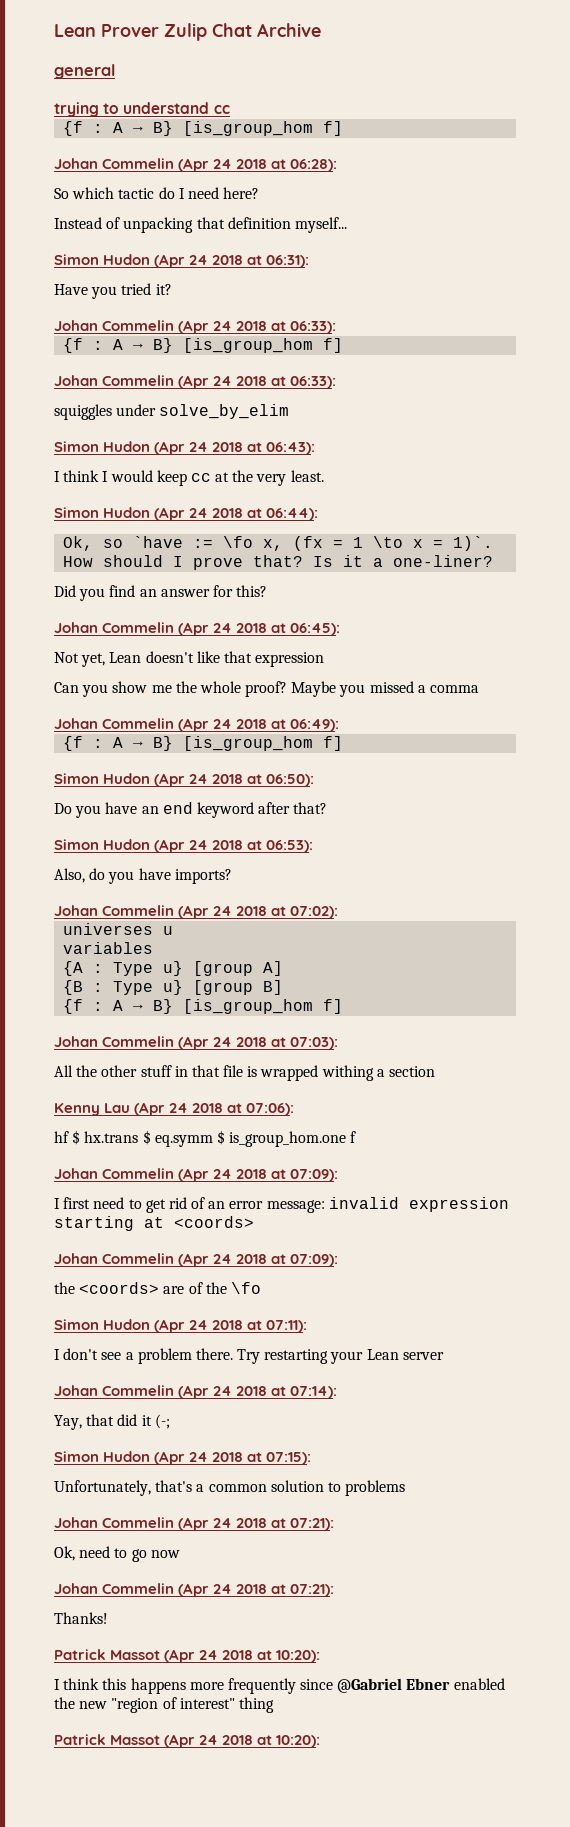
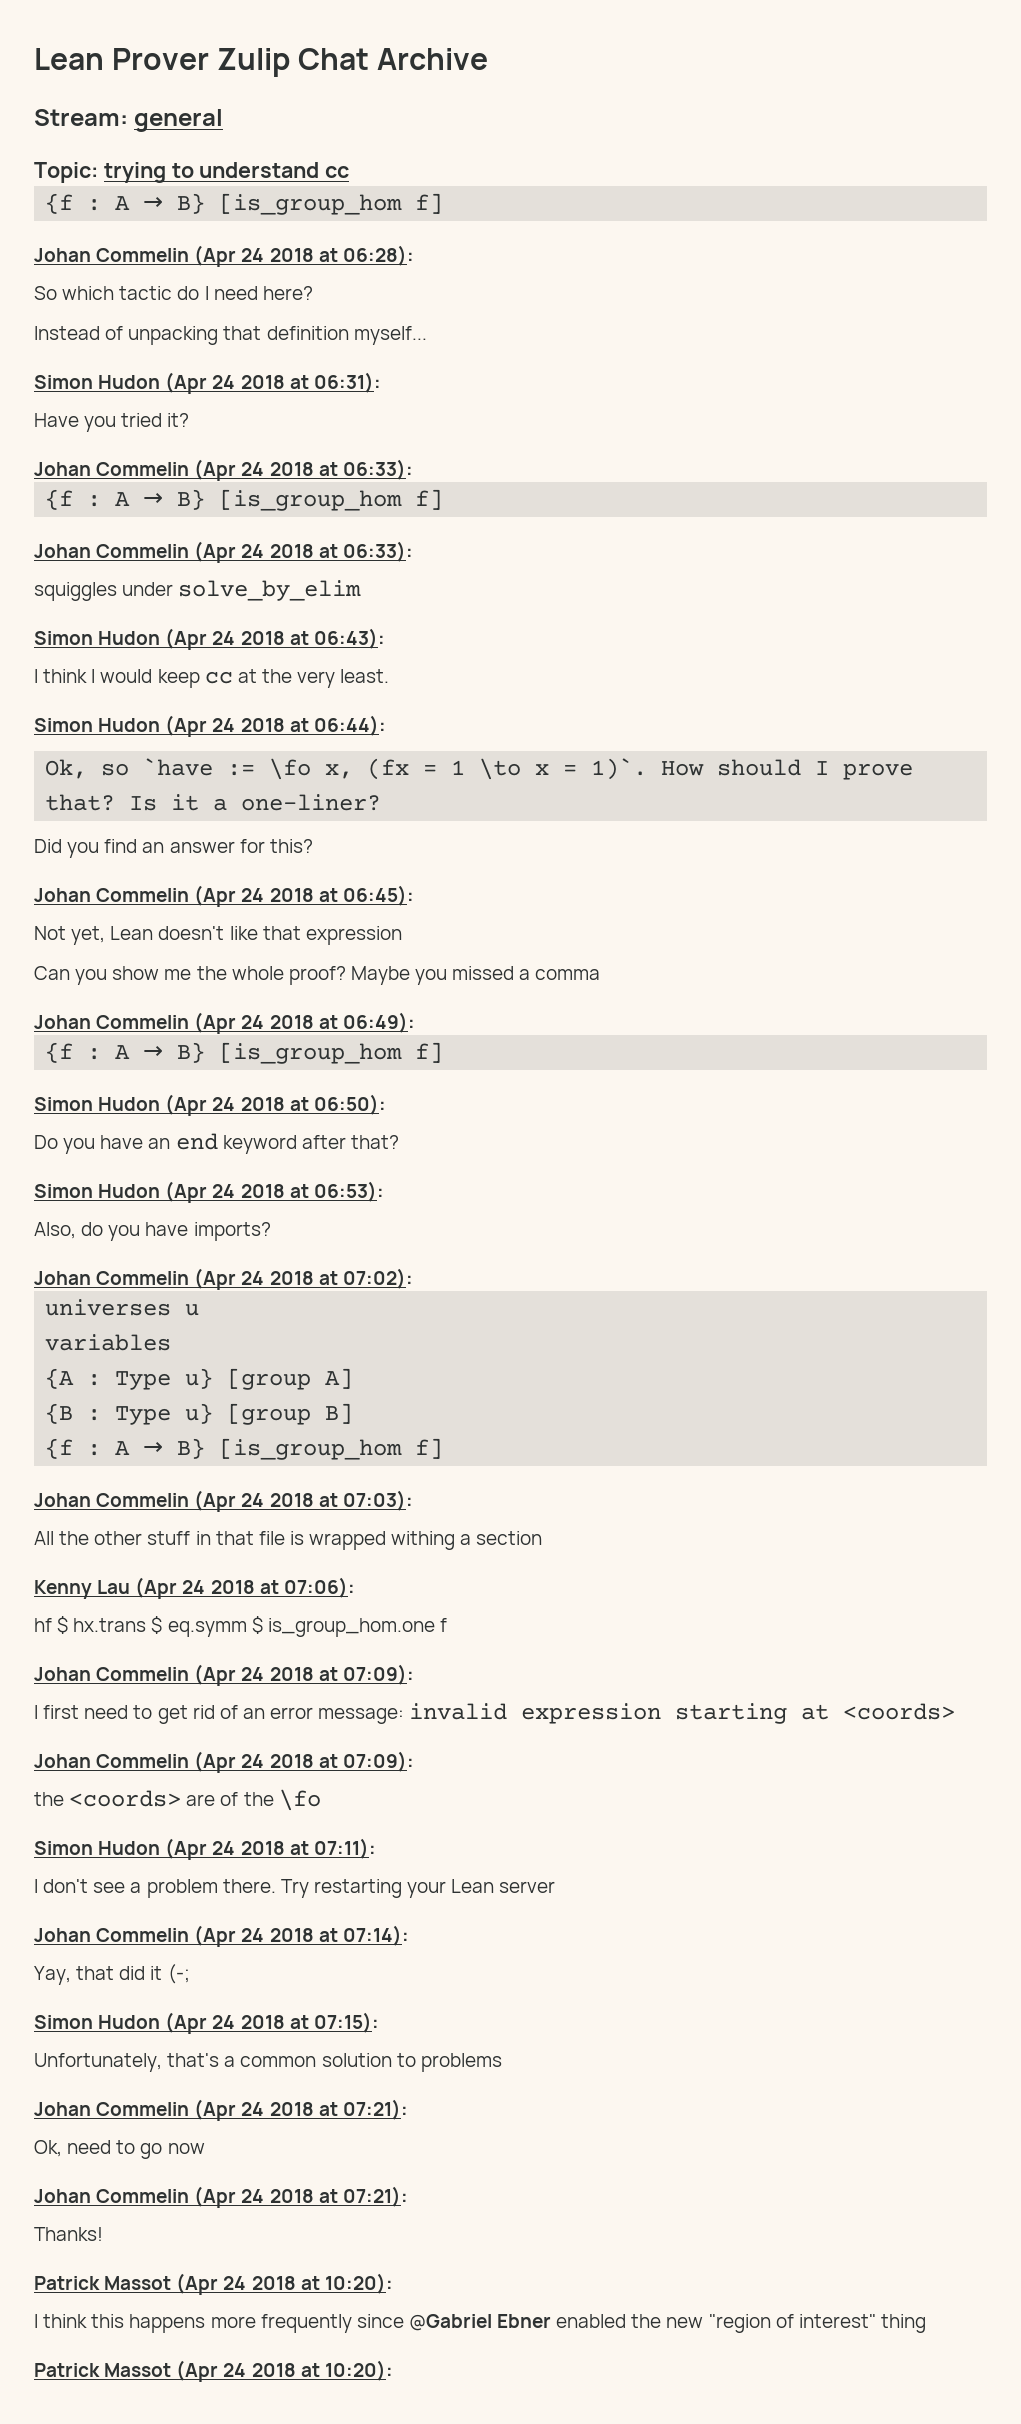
(321, 30) none -> [34,109,128,126] Stream:
(115, 71) none -> [34,162,98,183] Topic:

